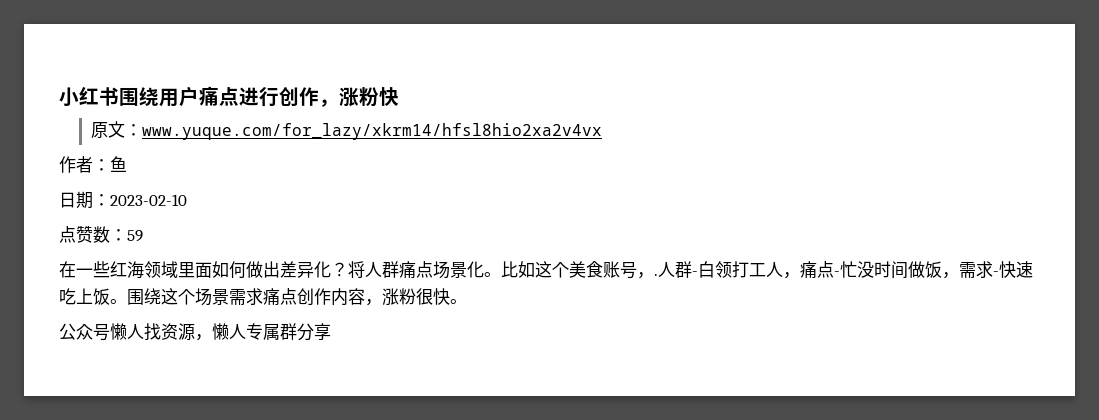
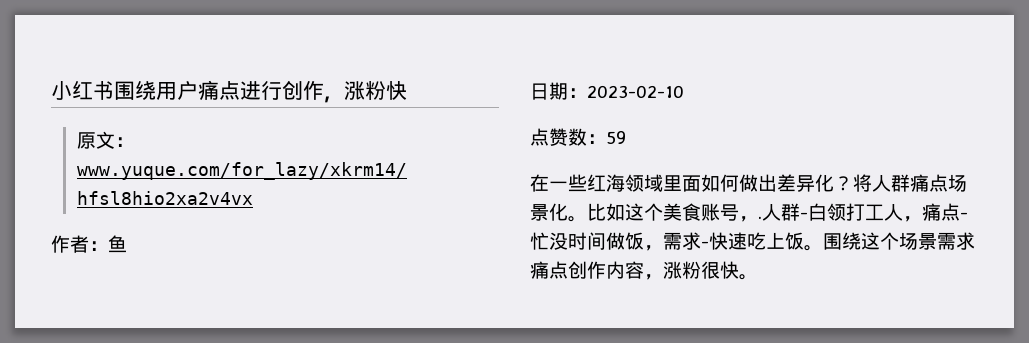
[59,323,331,341] // 公众号懒人找资源，懒人专属群分享 -> (758, 277) none

